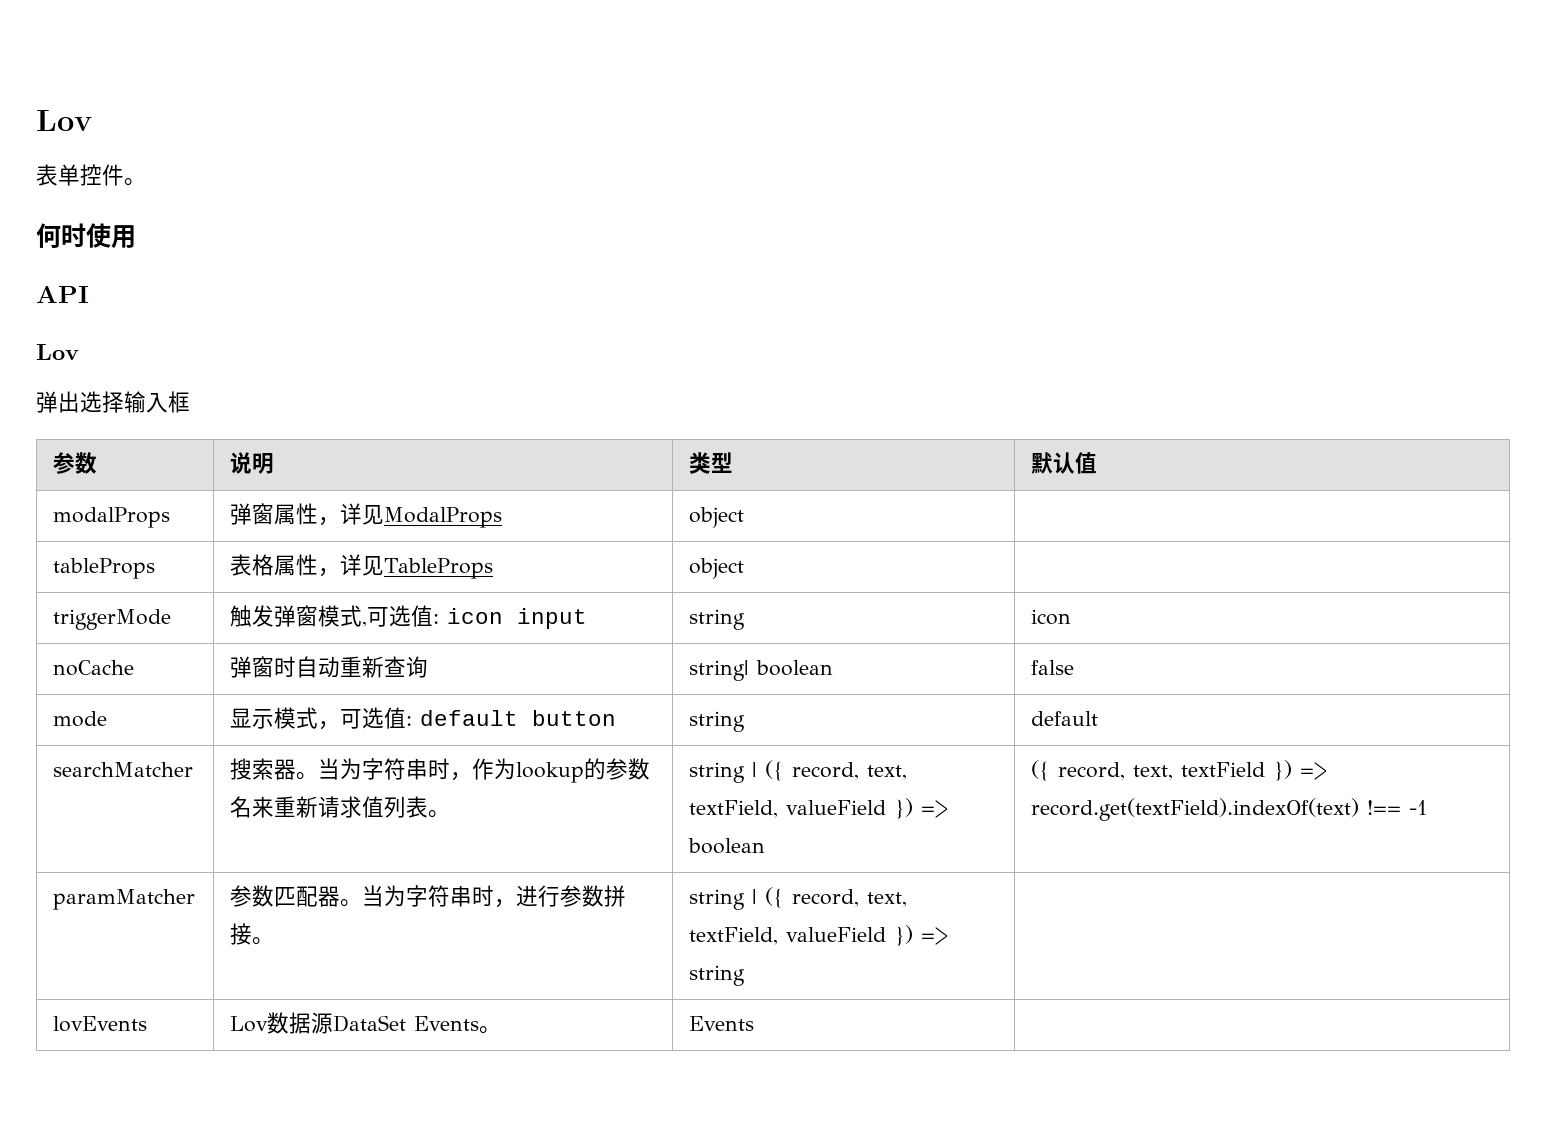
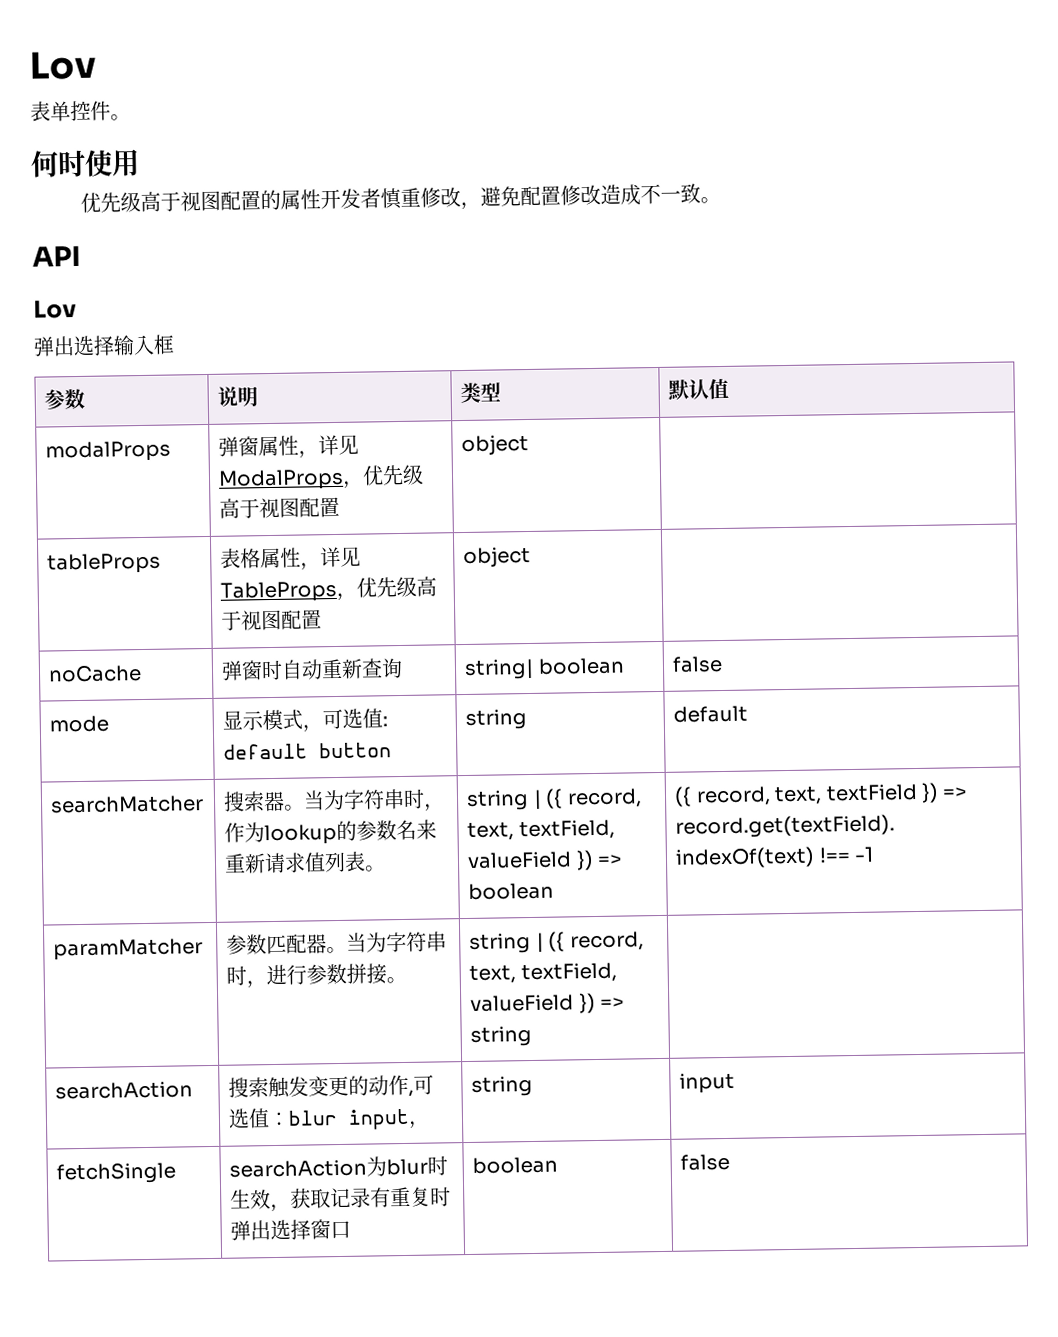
(136, 237) none -> [80,183,722,213] // 优先级高于视图配置的属性开发者慎重修改，避免配置修改造成不一致。
(503, 517) none -> [343,464,425,489] [219,496,341,519] ，优先级高于视图配置
[689,558,745,579] [53,609,172,630] [230,605,588,629] [689,609,746,630] [1031,609,1072,625] | object | // triggerMode | 触发弹窗模式,可选值: icon input | string | icon -> [336,576,438,601] [221,609,323,631] [463,546,532,569] ，优先级高于视图配置 | object |
[53,1016,148,1032] [230,1012,502,1034] [689,1016,755,1031] lovEvents | Lov数据源DataSet Events。 | Events | -> [55,1081,194,1100] [228,1074,435,1099] [228,1108,431,1130] [471,1075,534,1097] [679,1072,736,1094] [56,1162,177,1185] [229,1155,449,1178] [230,1186,452,1213] [230,1219,352,1241] [472,1156,559,1174] [680,1153,731,1171] searchAction | 搜索触发变更的动作,可选值：blur input， | string | input // fetchSingle | searchAction为blur时生效，获取记录有重复时弹出选择窗口 | boolean | false

